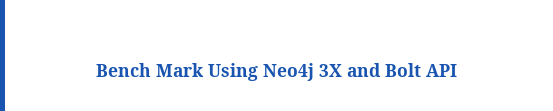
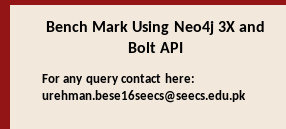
(457, 70) none -> [42,73,195,85] [42,90,246,103] // For any query contact here: urehman.bese16seecs@seecs.edu.pk

